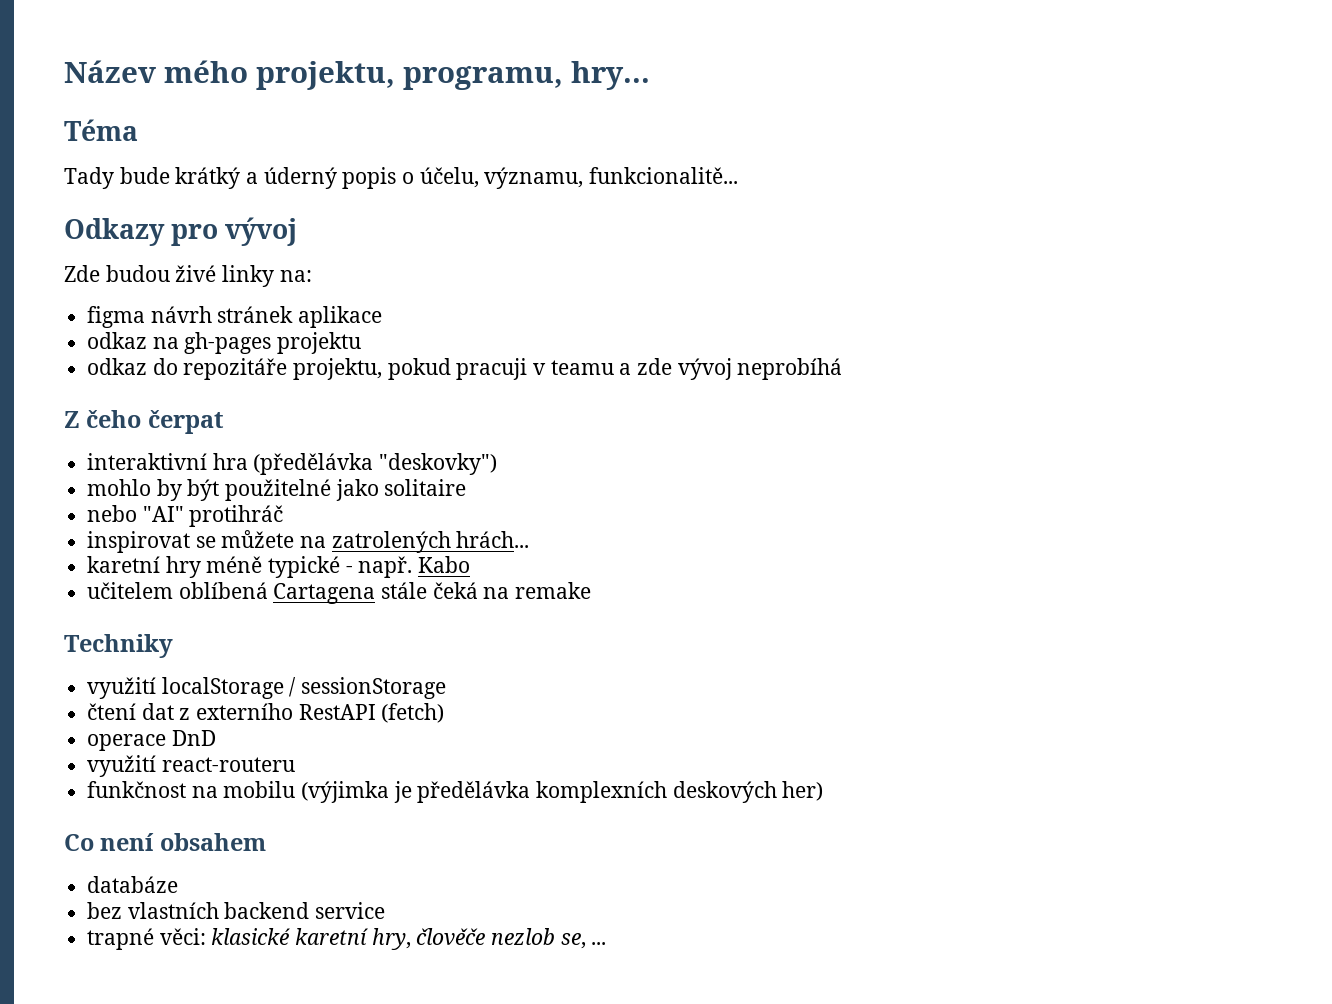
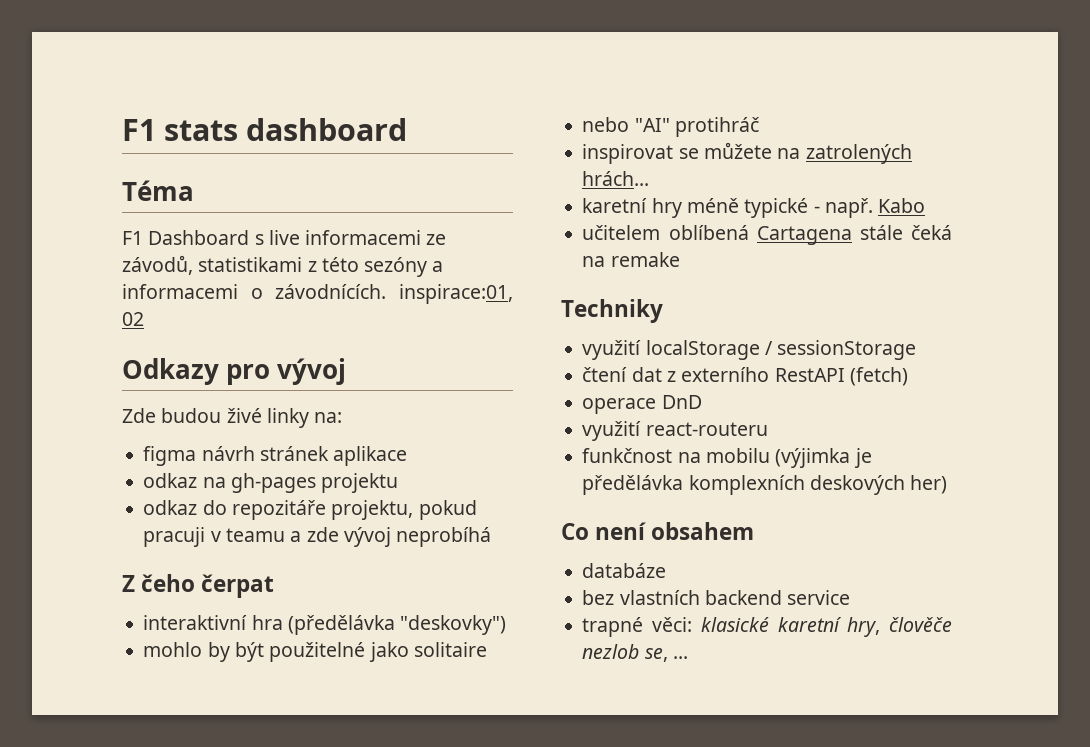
[64,60,650,90] [64,119,138,141] [64,167,739,189] Název mého projektu, programu, hry... // Téma // Tady bude krátký a úderný popis o účelu, významu, funkcionalitě... -> [122,118,408,141] [122,180,194,201] [122,230,447,245] [122,255,444,277] [122,284,513,304] [122,312,144,326] F1 stats dashboard // Téma // F1 Dashboard s live informacemi ze závodů, statistikami z této sezóny a informacemi o závodnících. inspirace:01, 02

